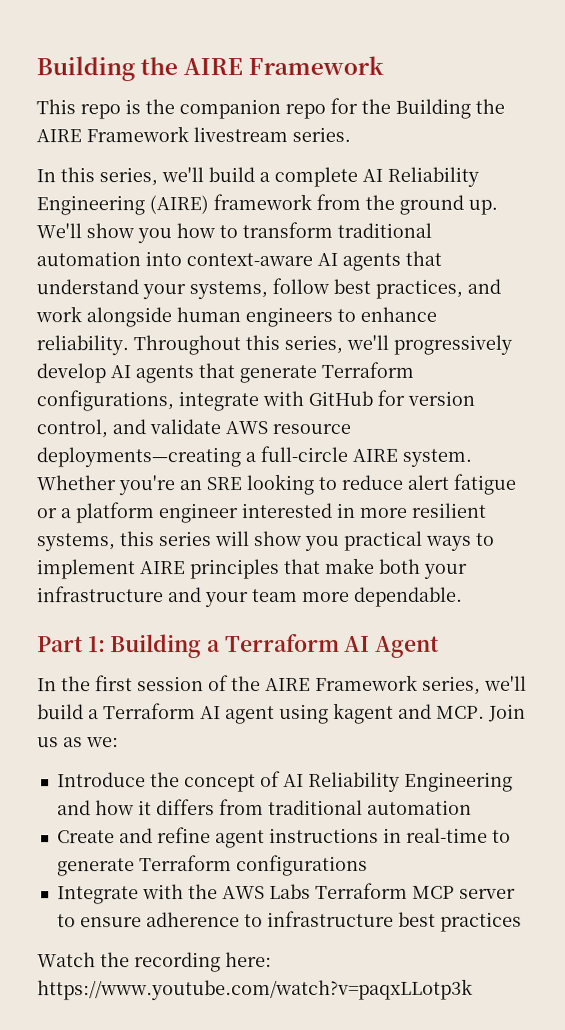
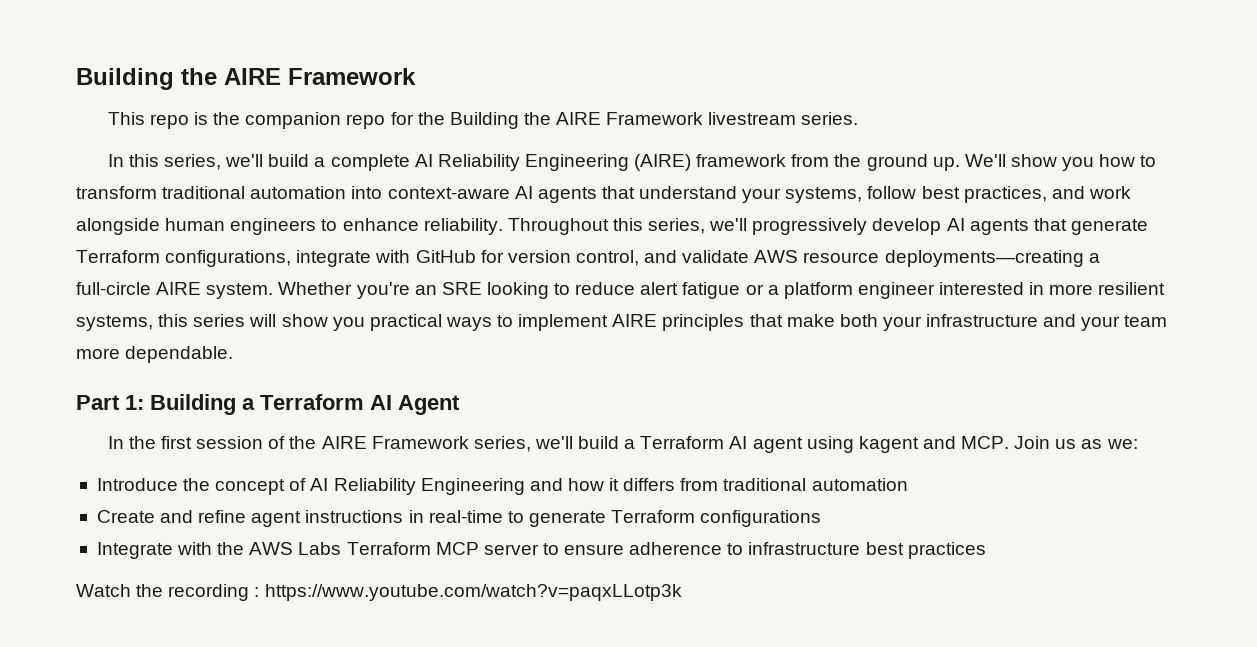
[225,952,272,968] here: -> [254,587,260,597] :

